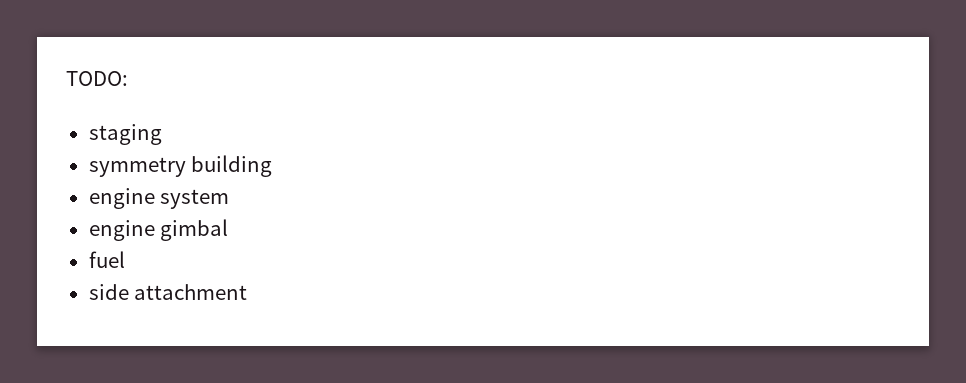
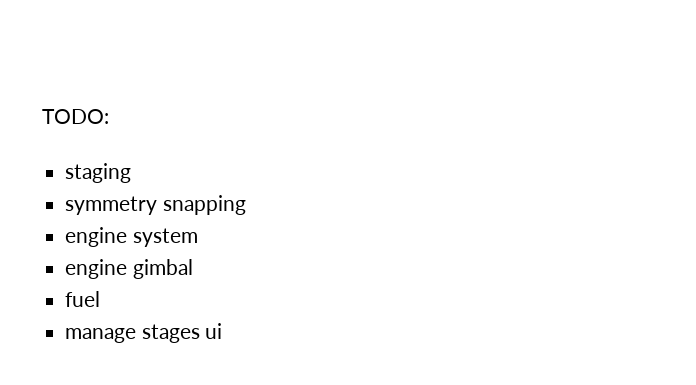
[191,155,273,177] building -> [162,195,246,215] snapping
[88,284,248,300] side attachment -> [65,323,223,343] manage stages ui

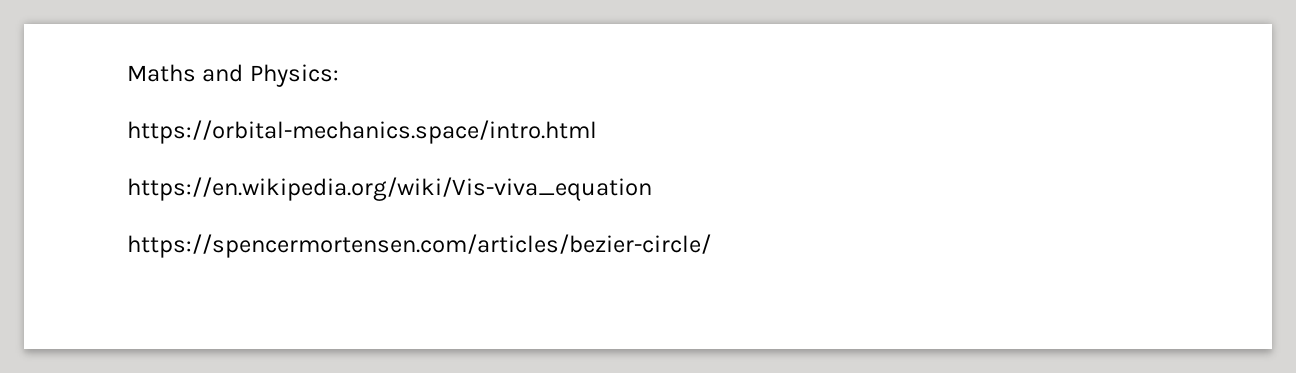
[42,109,109,124] [65,163,132,183] [65,195,246,215] [65,227,198,247] [65,259,193,279] [65,291,101,307] [65,323,223,343] TODO: // staging // symmetry snapping // engine system // engine gimbal // fuel // manage stages ui -> [127,64,339,87] [127,120,597,144] [127,177,652,201] [127,234,711,258] Maths and Physics: // https://orbital-mechanics.space/intro.html // https://en.wikipedia.org/wiki/Vis-viva_equation // https://spencermortensen.com/articles/bezier-circle/

